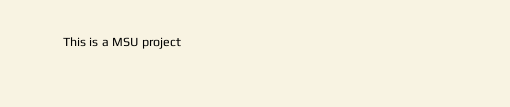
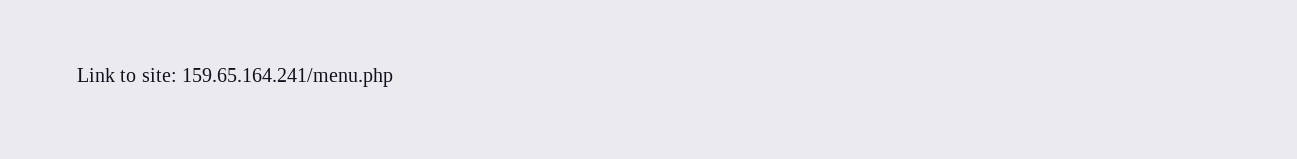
[63,37,181,49] This is a MSU project -> [77,68,394,87] Link to site: 159.65.164.241/menu.php

